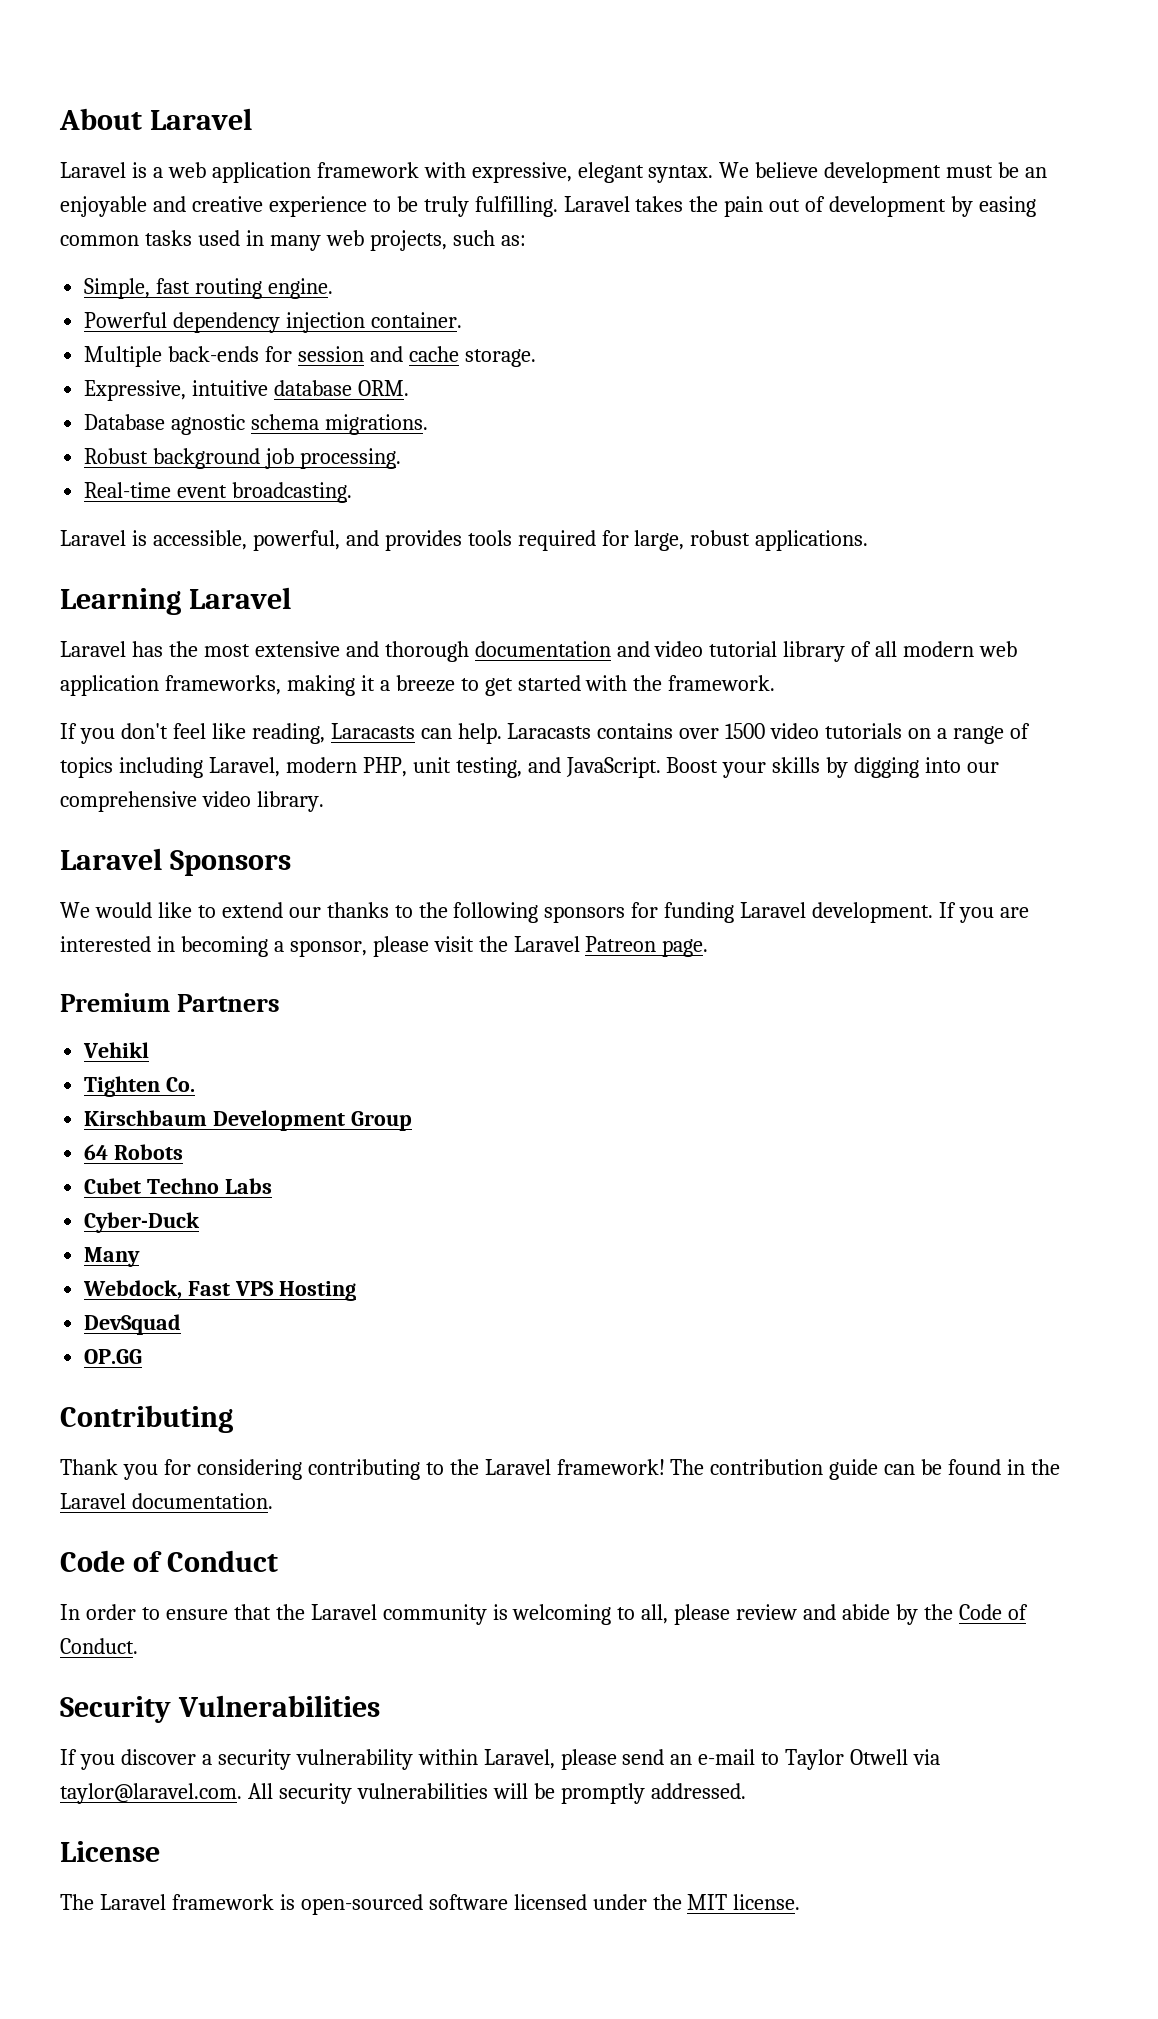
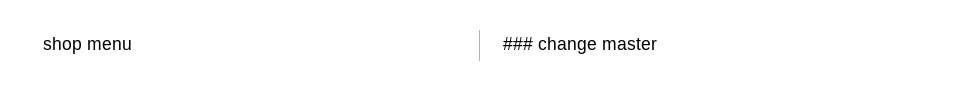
[59,108,252,130] [60,162,1048,183] [60,196,1037,217] [60,230,526,251] [84,278,334,299] [84,312,463,333] [84,346,536,367] [84,380,410,401] [84,414,429,435] [84,448,402,469] [84,482,353,503] [60,530,869,551] [60,587,291,615] [60,641,1018,662] [60,675,776,696] [60,723,1030,744] [60,757,1000,778] [60,791,324,812] [60,848,291,876] [60,902,1029,923] [60,936,709,957] [60,993,280,1012] [83,1042,150,1058] [84,1076,196,1097] [84,1110,413,1131] [84,1144,184,1160] [84,1178,273,1194] [84,1212,201,1233] [84,1247,141,1267] [83,1280,357,1301] [84,1314,182,1335] [84,1349,143,1364] [60,1405,233,1433] [60,1459,1061,1480] [60,1493,273,1509] [60,1550,278,1572] [60,1604,1028,1625] [60,1638,138,1654] [60,1695,380,1723] [60,1749,941,1770] [60,1783,746,1804] [60,1841,160,1862] [60,1894,801,1915] About Laravel // Laravel is a web application framework with expressive, elegant syntax. We believe development must be an enjoyable and creative experience to be truly fulfilling. Laravel takes the pain out of development by easing common tasks used in many web projects, such as: // Simple, fast routing engine. // Powerful dependency injection container. // Multiple back-ends for session and cache storage. // Expressive, intuitive database ORM. // Database agnostic schema migrations. // Robust background job processing. // Real-time event broadcasting. // Laravel is accessible, powerful, and provides tools required for large, robust applications. // Learning Laravel // Laravel has the most extensive and thorough documentation and video tutorial library of all modern web application frameworks, making it a breeze to get started with the framework. // If you don't feel like reading, Laracasts can help. Laracasts contains over 1500 video tutorials on a range of topics including Laravel, modern PHP, unit testing, and JavaScript. Boost your skills by digging into our comprehensive video library. // Laravel Sponsors // We would like to extend our thanks to the following sponsors for funding Laravel development. If you are interested in becoming a sponsor, please visit the Laravel Patreon page. // Premium Partners // Vehikl // Tighten Co. // Kirschbaum Development Group // 64 Robots // Cubet Techno Labs // Cyber-Duck // Many // Webdock, Fast VPS Hosting // DevSquad // OP.GG // Contributing // Thank you for considering contributing to the Laravel framework! The contribution guide can be found in the Laravel documentation. // Code of Conduct // In order to ensure that the Laravel community is welcoming to all, please review and abide by the Code of Conduct. // Security Vulnerabilities // If you discover a security vulnerability within Laravel, please send an e-mail to Taylor Otwell via taylor@laravel.com. All security vulnerabilities will be promptly addressed. // License // The Laravel framework is open-sourced software licensed under the MIT license. -> [43,37,132,54] [503,37,657,54] shop menu // ### change master

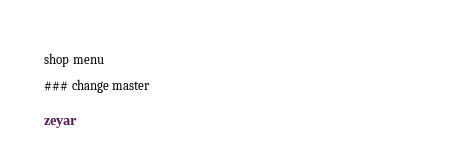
(657, 44) none -> [44,118,77,128] // zeyar

